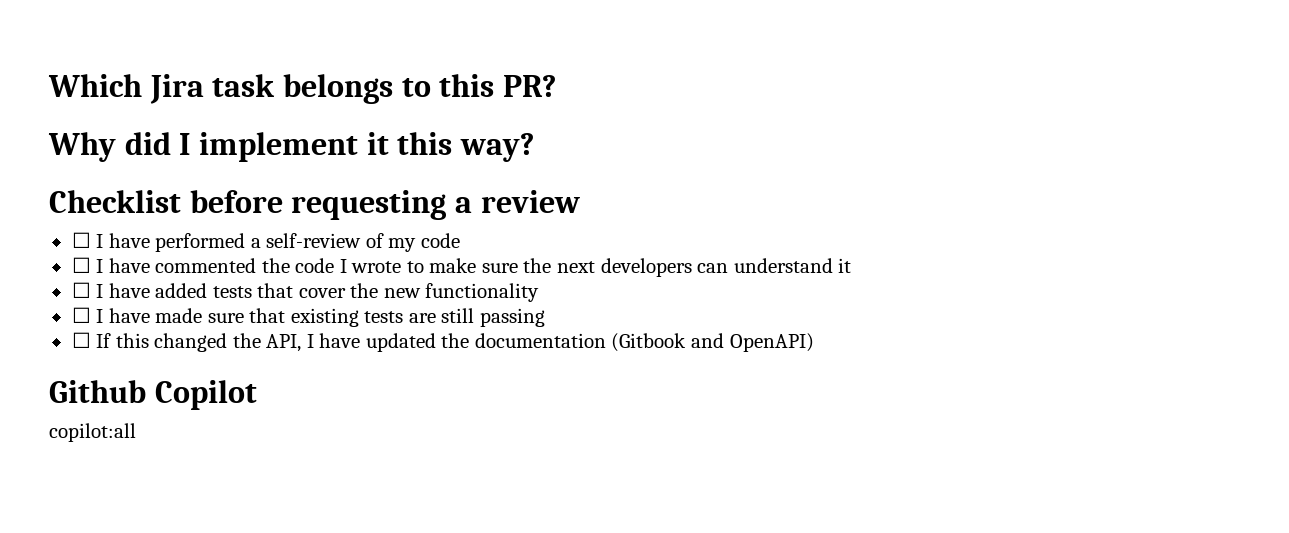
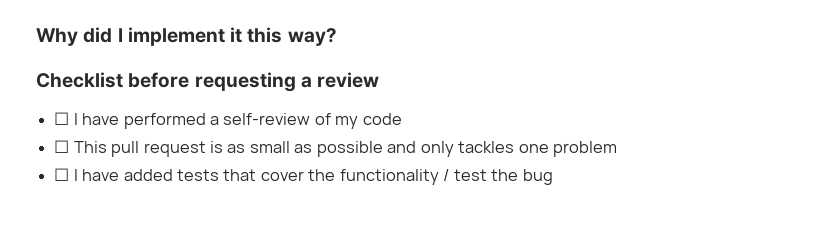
[48,74,556,104] Which Jira task belongs to this PR? // -> (36, 37) none
[96,258,852,277] I have commented the code I wrote to make sure the next developers can understand it -> [73,141,618,157] This pull request is as small as possible and only tackles one problem
[383,288,421,298] new -> (336, 175) none
[71,307,545,327] [71,332,814,352] [49,380,257,410] [49,423,136,442] // ☐ I have made sure that existing tests are still passing // ☐ If this changed the API, I have updated the documentation (Gitbook and OpenAPI) // Github Copilot // copilot:all -> [443,169,553,185] / test the bug

